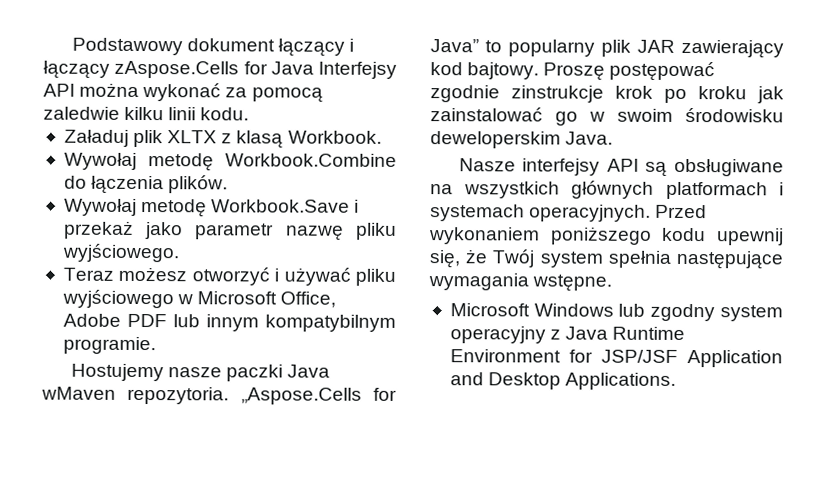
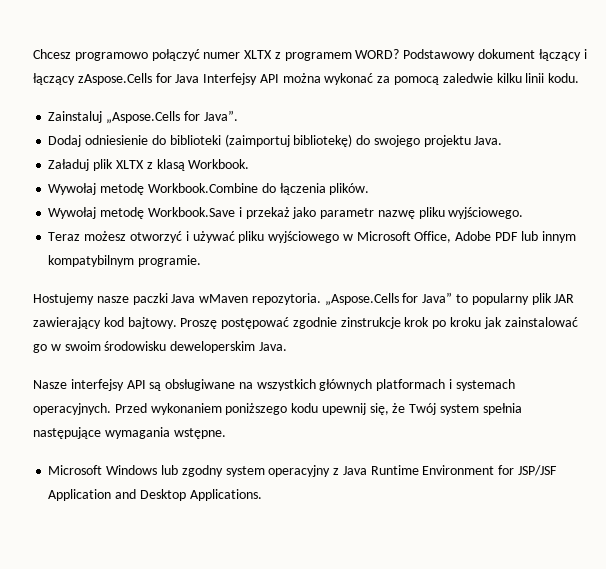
(71, 46) none -> [33,49,400,61] Chcesz programowo połączyć numer XLTX z programem WORD?
(250, 114) none -> [48,110,238,124] [48,134,503,147] // Zainstaluj „Aspose.Cells for Java”. // Dodaj odniesienie do biblioteki (zaimportuj bibliotekę) do swojego projektu Java.

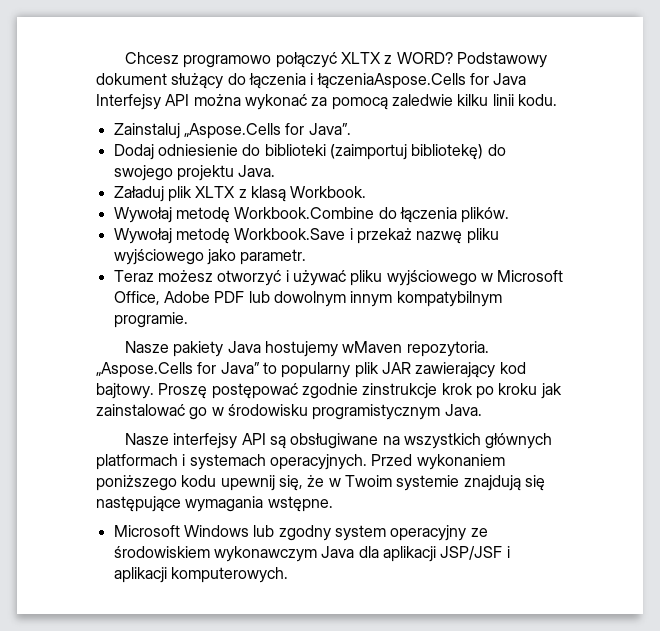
[203,50,352,61] numer XLTX z programem -> [341,52,393,64] XLTX z
[538,49,587,61] [33,73,152,85] łączący i łączący zAspose.Cells -> [171,73,466,89] służący do łączenia i łączeniaAspose.Cells
[292,207,524,219] jako parametr nazwę pliku wyjściowego. -> [416,228,499,244] [113,249,307,265] nazwę pliku wyjściowego jako parametr.
(538, 236) none -> [273,291,346,307] dowolnym
[33,293,196,305] Hostujemy nasze paczki Java -> [125,341,339,357] Nasze pakiety Java hostujemy
[64,341,256,353] swoim środowisku deweloperskim -> [227,404,441,420] środowisku programistycznym
[409,403,522,415] Twój system spełnia -> [328,475,545,491] w Twoim systemie znajdują się
[333,465,557,476] [48,489,262,501] z Java Runtime Environment for JSP/JSF Application and Desktop Applications. -> [470,528,488,537] [113,546,510,562] [113,567,288,583] ze środowiskiem wykonawczym Java dla aplikacji JSP/JSF i aplikacji komputerowych.

